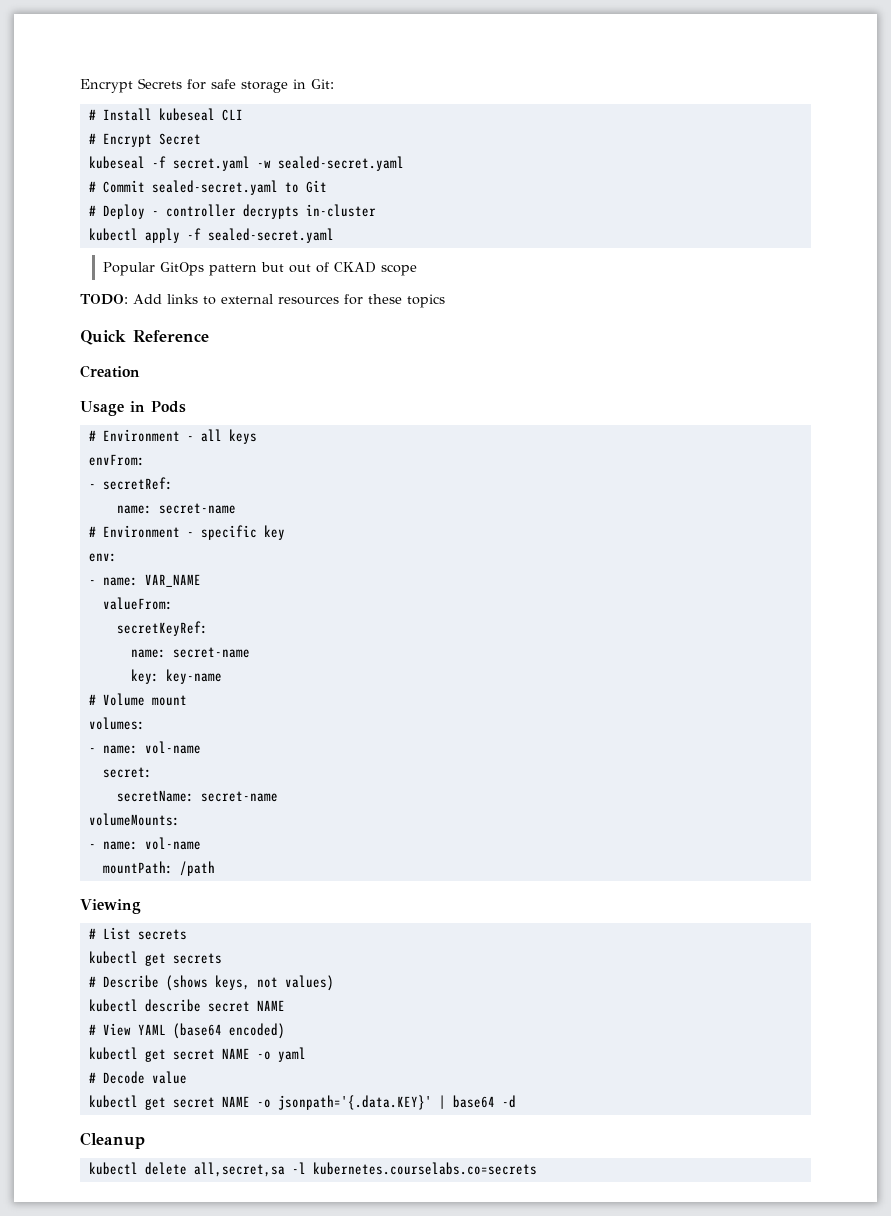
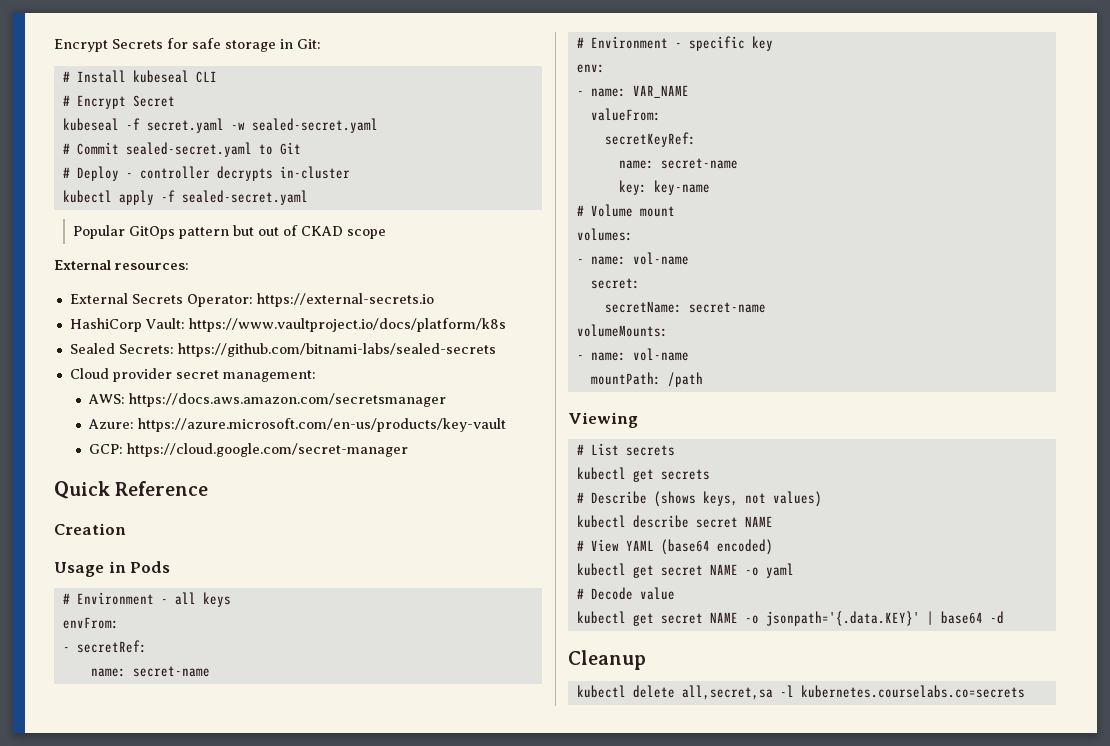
[80,294,445,308] TODO: Add links to external resources for these topics -> [54,260,189,270] [69,293,434,307] [69,318,506,332] [69,343,496,357] [69,368,316,382] [88,393,447,407] [88,418,507,432] [89,443,409,457] External resources: // External Secrets Operator: https://external-secrets.io // HashiCorp Vault: https://www.vaultproject.io/docs/platform/k8s // Sealed Secrets: https://github.com/bitnami-labs/sealed-secrets // Cloud provider secret management: // AWS: https://docs.aws.amazon.com/secretsmanager // Azure: https://azure.microsoft.com/en-us/products/key-vault // GCP: https://cloud.google.com/secret-manager

